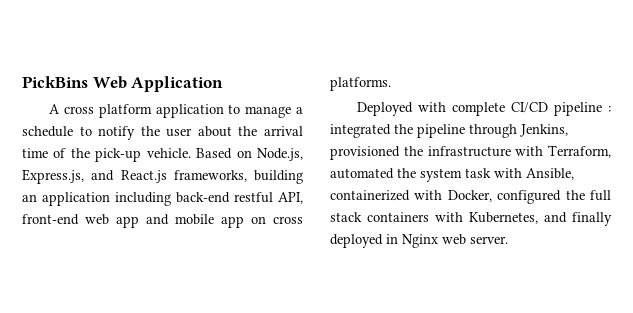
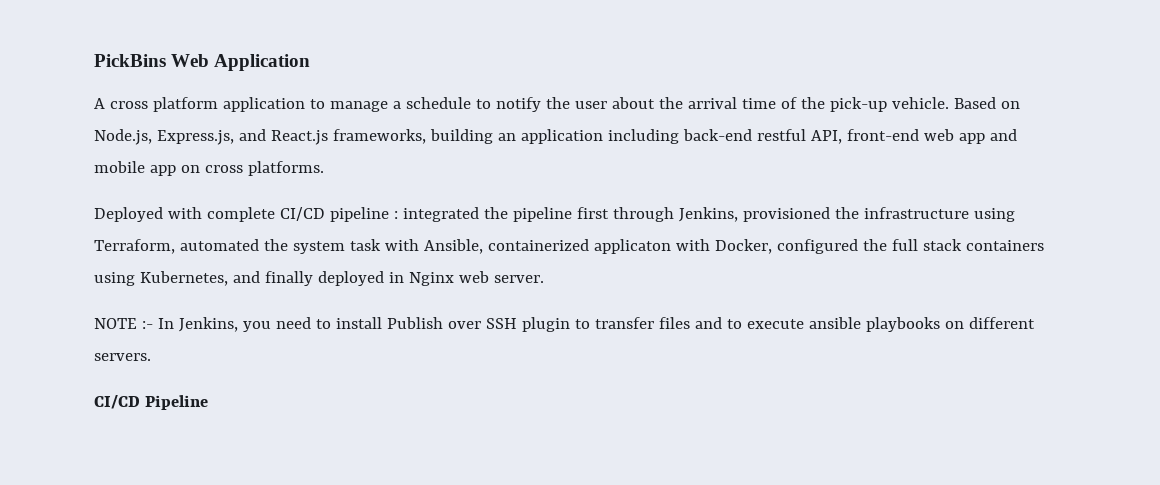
(465, 131) none -> [576,207,609,219] first
[515,146,544,156] with -> [973,208,1015,222] using
(410, 195) none -> [593,239,671,254] applicaton
[435,212,463,222] with -> [94,272,135,286] using
(508, 240) none -> [94,317,1035,332] [94,353,151,361] [94,395,208,410] // NOTE :- In Jenkins, you need to install Publish over SSH plugin to transfer files and to execute ansible playbooks on different servers. // CI/CD Pipeline

